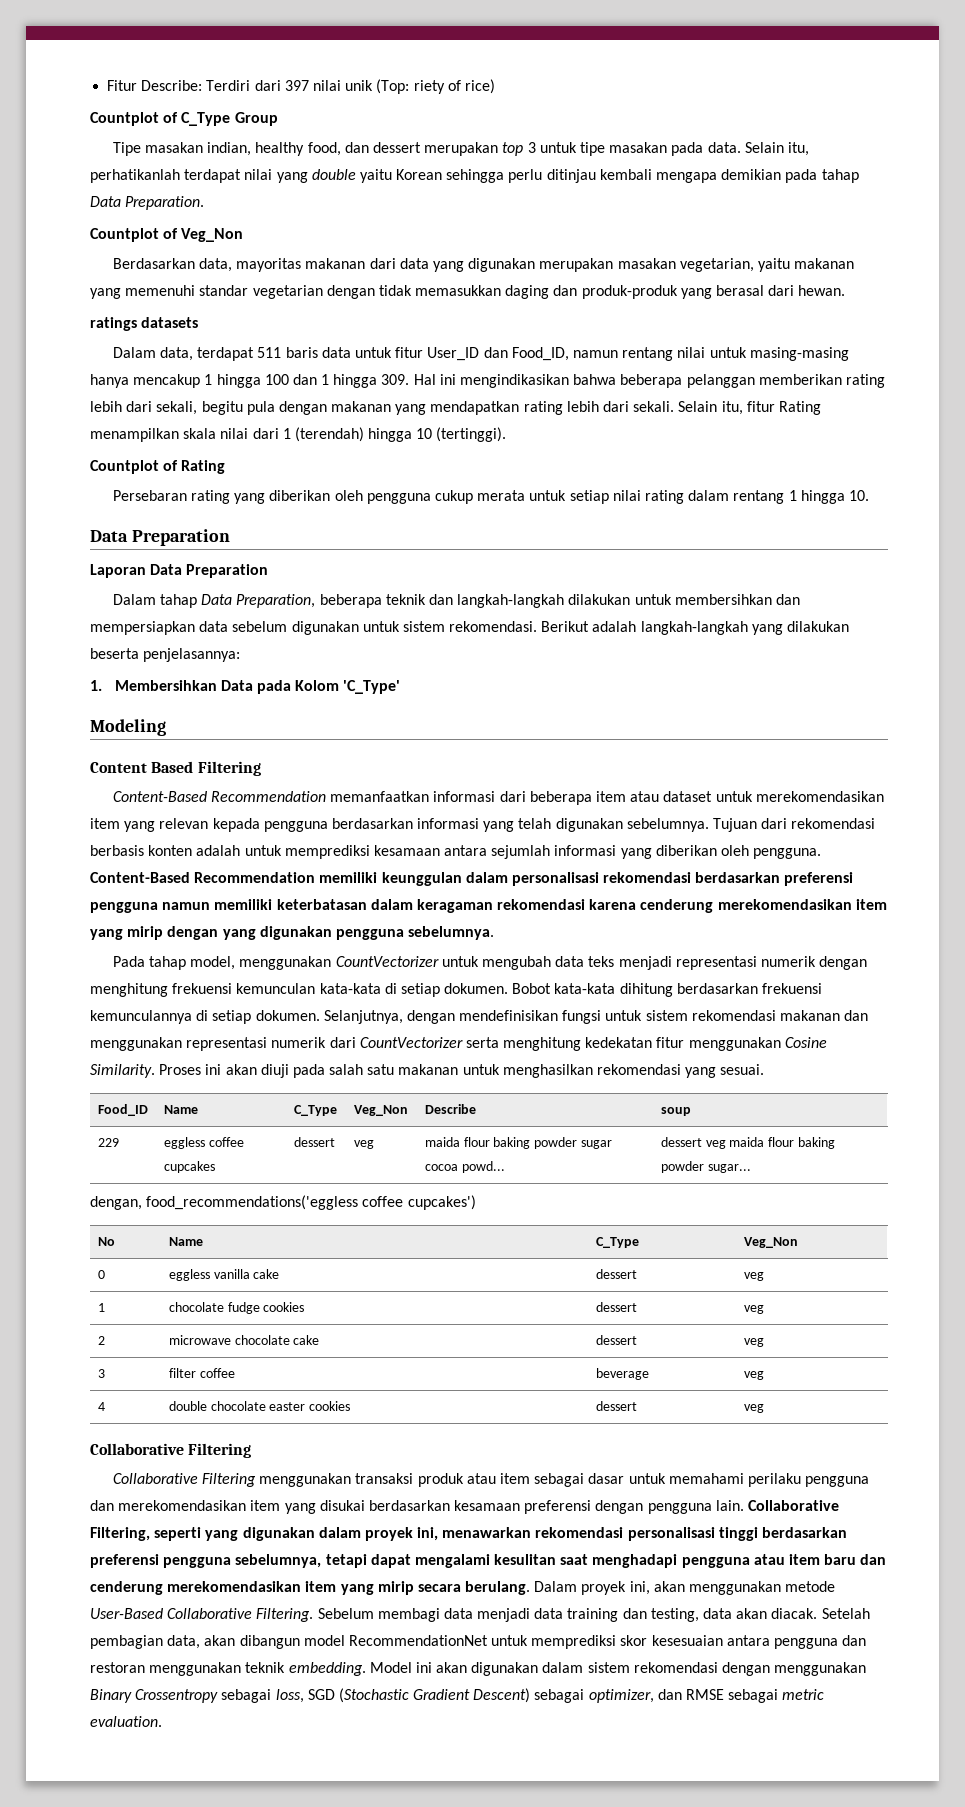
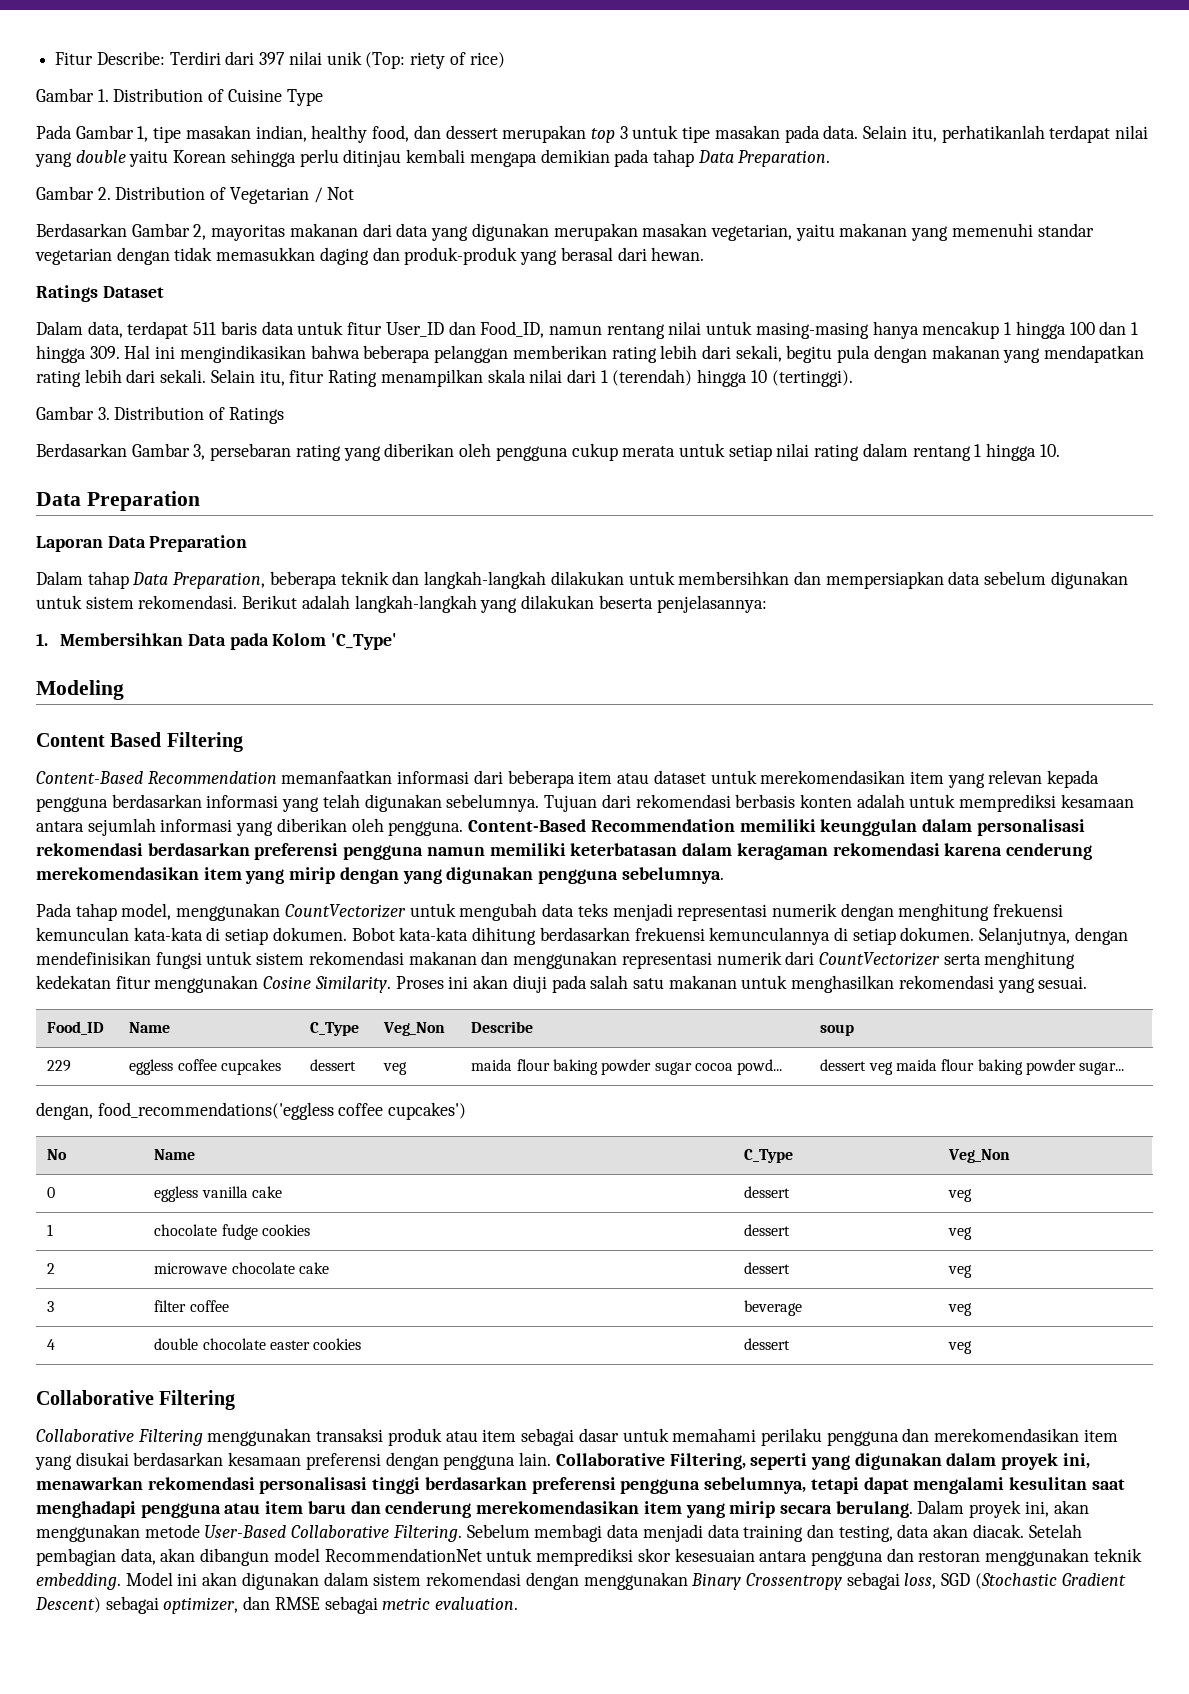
[90,112,278,126] [112,142,141,156] Countplot of C_Type Group // Tipe -> [36,88,323,106] [36,125,182,143] Gambar 1. Distribution of Cuisine Type // Pada Gambar 1, tipe
[90,228,244,242] [112,258,233,272] Countplot of Veg_Non // Berdasarkan data, -> [36,186,355,204] [36,223,207,240] Gambar 2. Distribution of Vegetarian / Not // Berdasarkan Gambar 2,
[90,317,199,331] ratings datasets -> [36,285,164,302] Ratings Dataset
[90,460,226,474] [112,490,187,501] Countplot of Rating // Persebaran -> [36,406,284,424] [36,443,292,461] Gambar 3. Distribution of Ratings // Berdasarkan Gambar 3, persebaran

